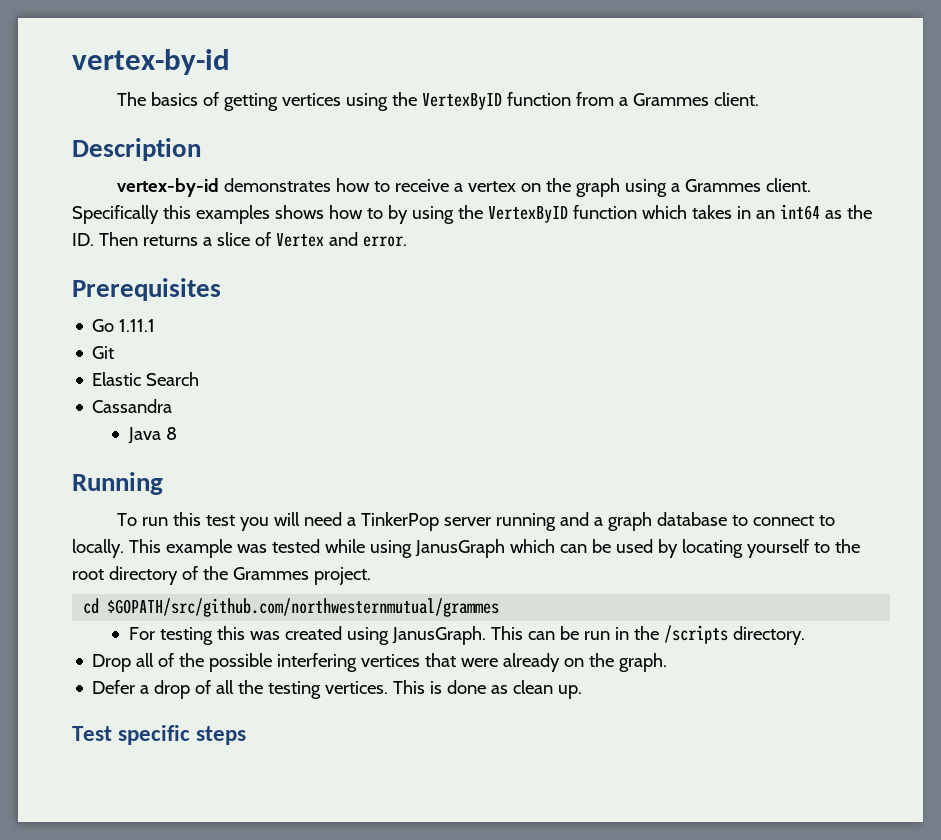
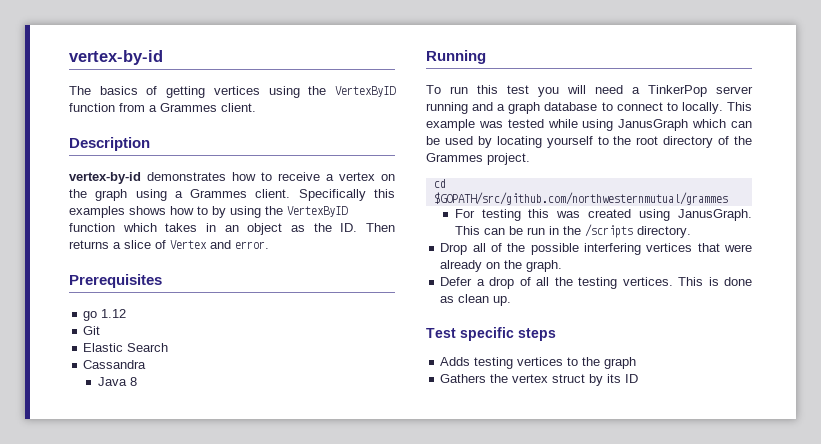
[779,204,820,220] int64 -> [247,223,283,235] object
[92,319,156,332] Go 1.11.1 -> [83,309,127,321] go 1.12
(247, 735) none -> [440,357,637,369] [440,374,639,386] // Adds testing vertices to the graph // Gathers the vertex struct by its ID

